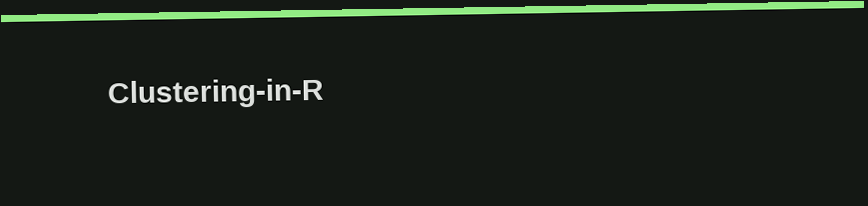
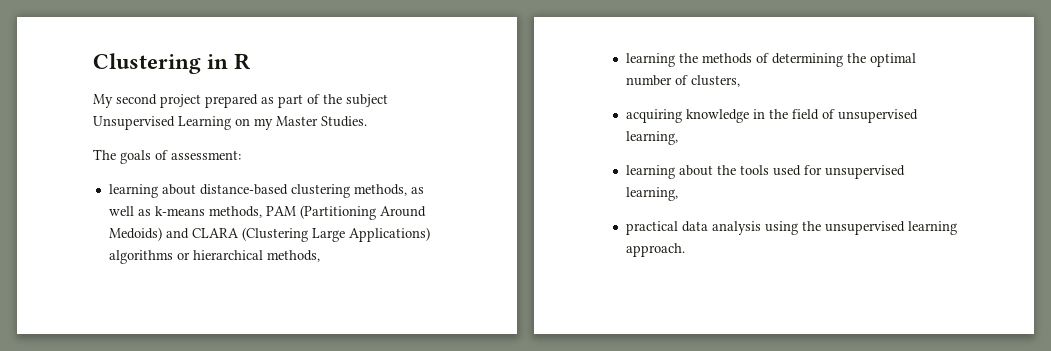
[107,77,325,110] Clustering-in-R -> [93,53,251,74] [93,94,388,108] [93,116,367,130] [93,149,241,164] [108,184,424,198] [108,205,426,220] [108,227,430,242] [108,250,320,264] [625,53,916,67] [625,75,740,87] [625,109,918,123] [625,131,678,145] [625,165,905,179] [625,187,678,201] [625,221,957,235] [625,243,685,257] Clustering in R // My second project prepared as part of the subject Unsupervised Learning on my Master Studies. // The goals of assessment: // learning about distance-based clustering methods, as well as k-means methods, PAM (Partitioning Around Medoids) and CLARA (Clustering Large Applications) algorithms or hierarchical methods, // learning the methods of determining the optimal number of clusters, // acquiring knowledge in the field of unsupervised learning, // learning about the tools used for unsupervised learning, // practical data analysis using the unsupervised learning approach.

